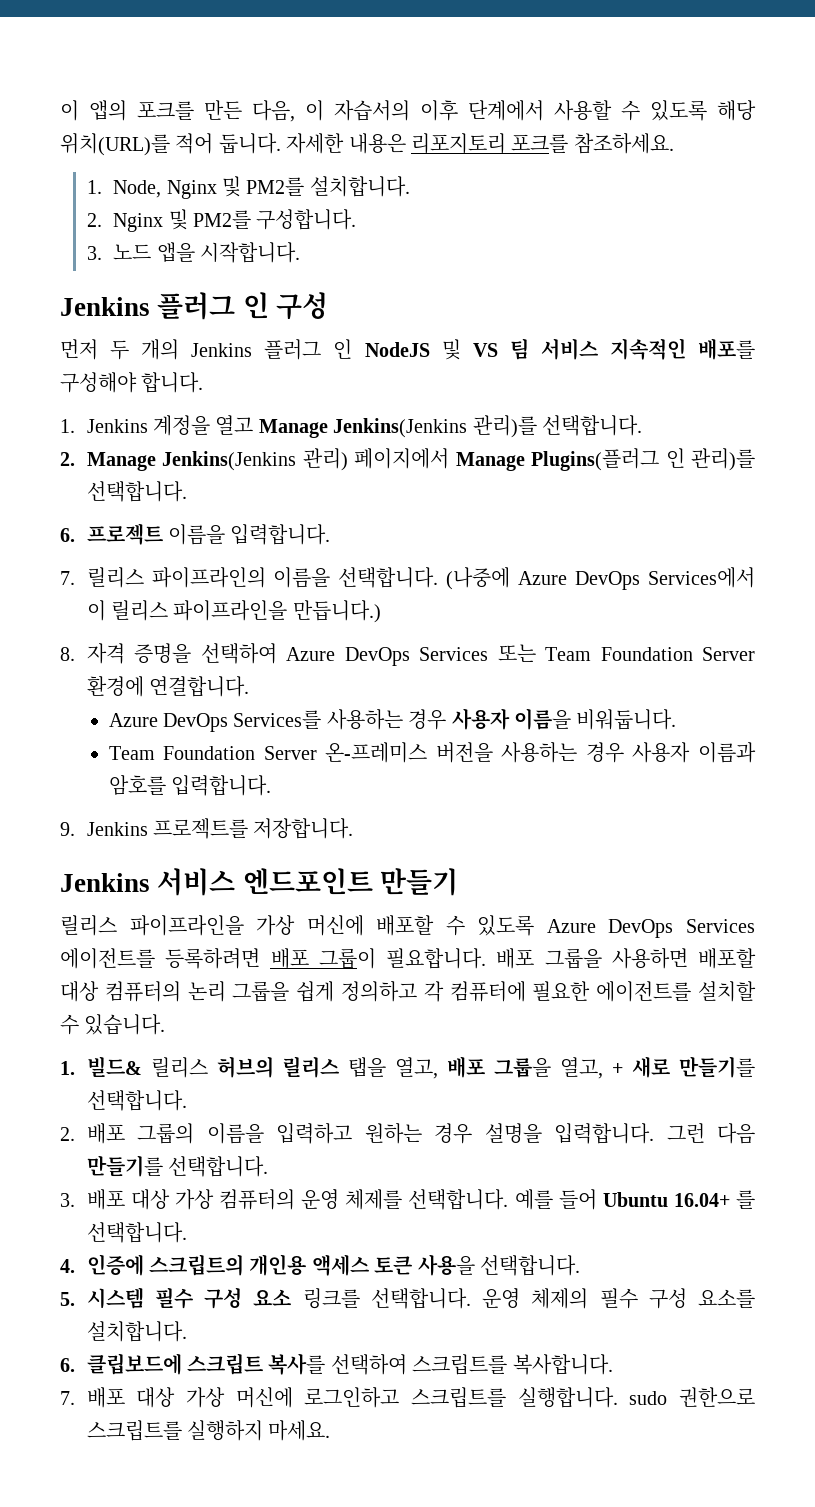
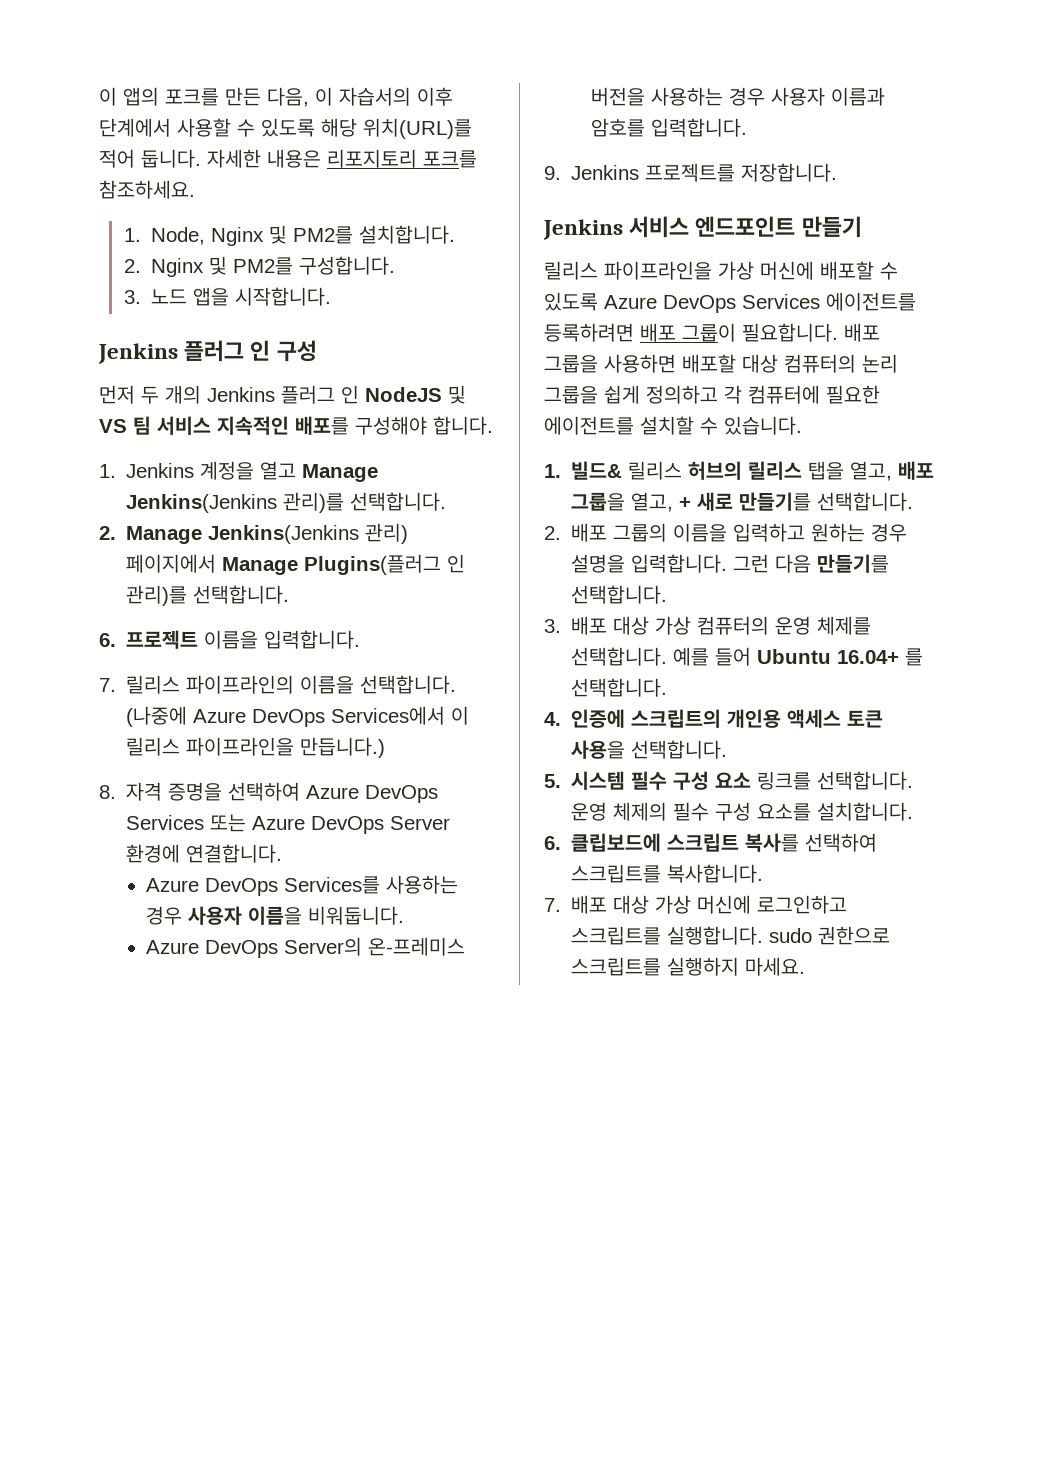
[545,647,693,661] Team Foundation -> [252,816,385,834] Azure DevOps
[108,746,317,760] Team Foundation Server -> [146,937,363,958] Azure DevOps Server의

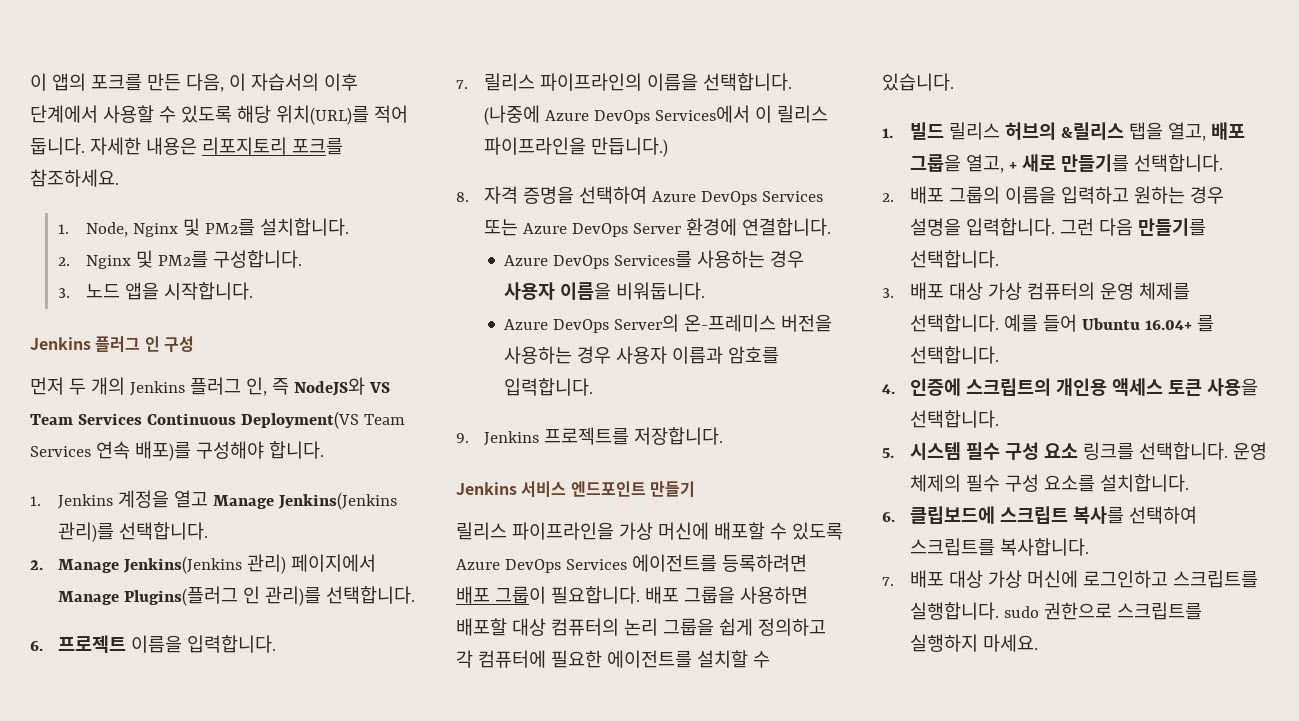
[341,385,466,404] [99,416,349,435] 인 NodeJS 및 VS 팀 서비스 지속적인 배포를 -> [245,377,390,396] [30,411,405,429] [30,441,191,461] 인, 즉 NodeJS와 VS Team Services Continuous Deployment(VS Team Services 연속 배포)를
[571,461,623,480] 빌드& -> [909,122,944,140] 빌드
[748,461,803,480] 릴리스 -> [1060,122,1124,140] &릴리스

